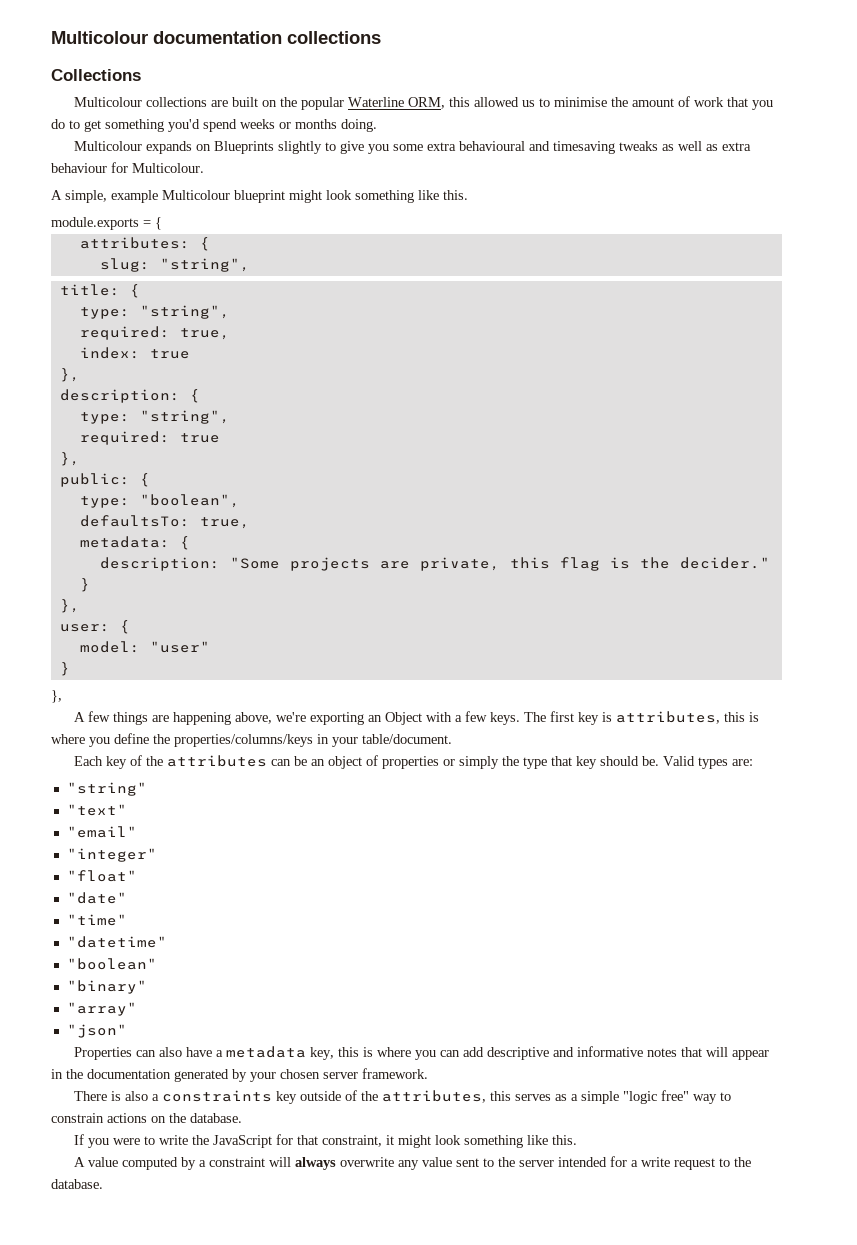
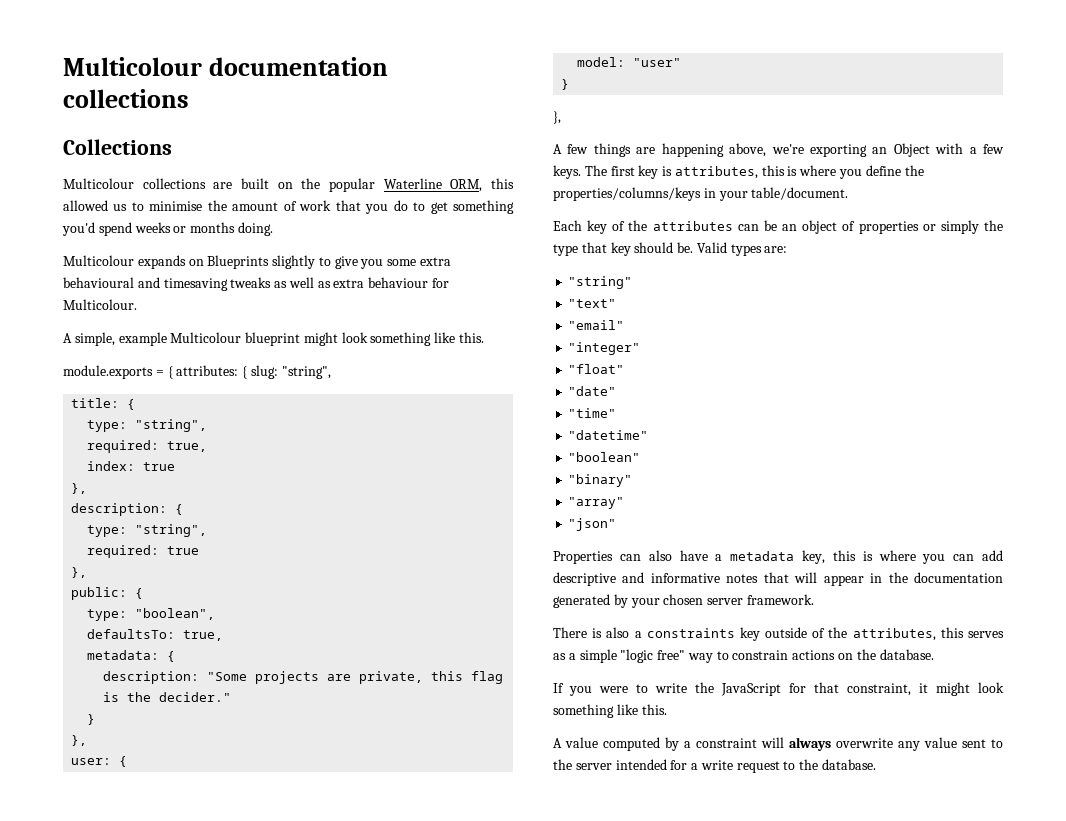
(162, 223) // -> (173, 372) none
(210, 244) // -> (248, 372) none

